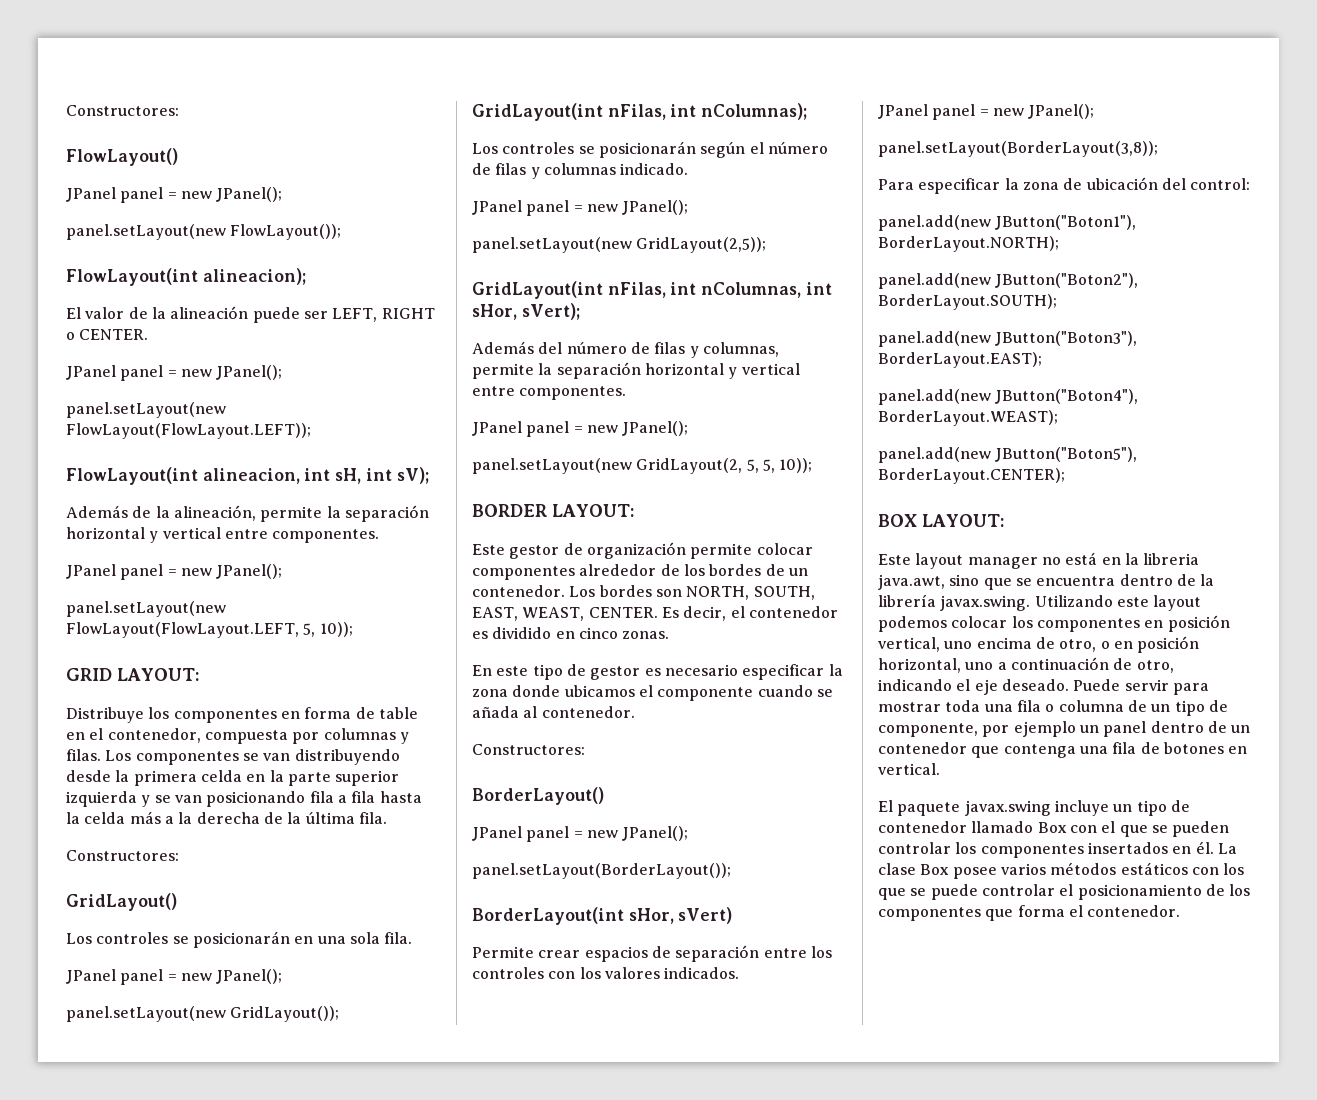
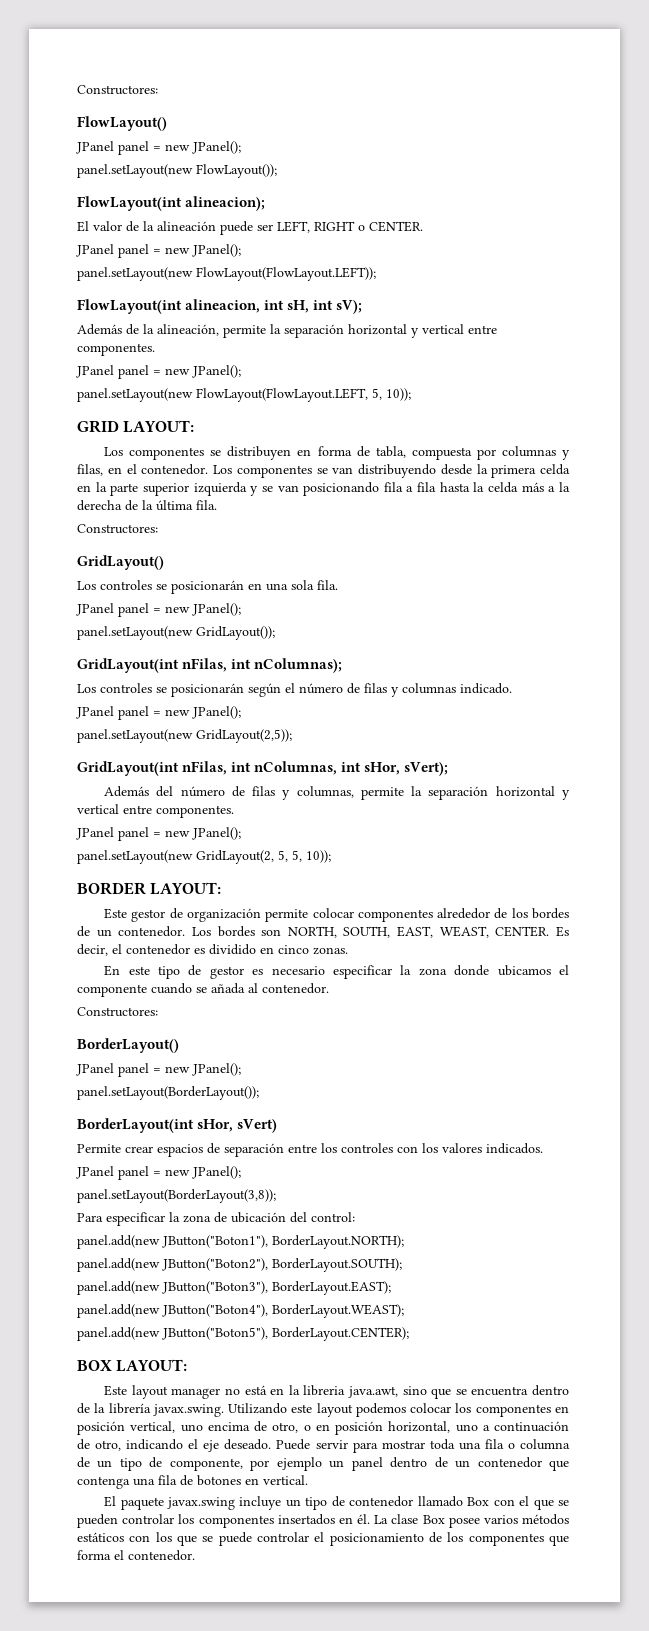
[66,707,418,723] [66,728,409,744] [66,749,101,761] Distribuye los componentes en forma de table en el contenedor, compuesta por columnas y filas. -> [104,446,570,460] [77,464,209,476] Los componentes se distribuyen en forma de tabla, compuesta por columnas y filas, en el contenedor.

